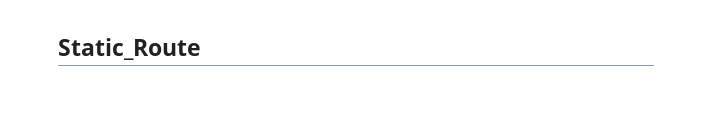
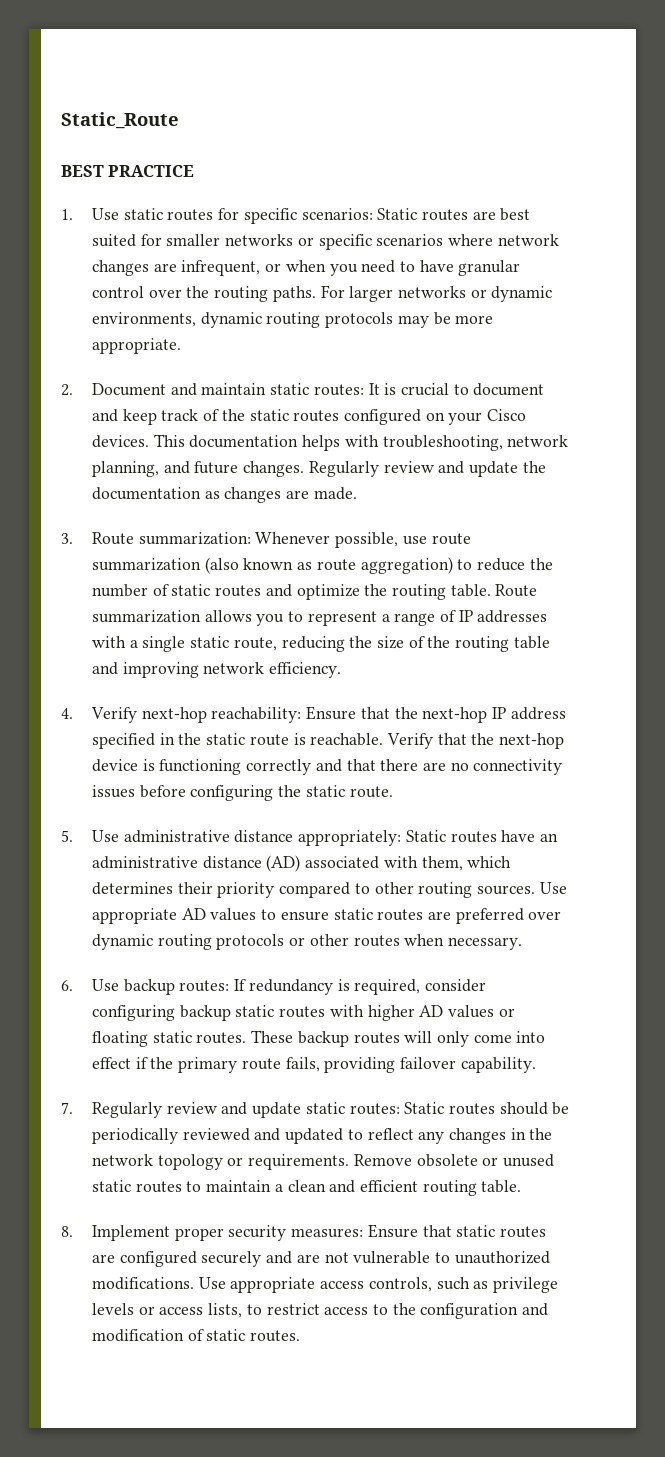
(201, 49) none -> [61,165,195,177] [61,208,531,224] [91,234,559,250] [91,260,521,276] [91,285,553,302] [91,312,494,328] [91,338,181,354] [61,383,545,396] [91,409,527,425] [91,434,569,451] [91,461,546,477] [91,487,357,503] [61,532,471,548] [91,557,553,574] [91,584,538,600] [91,610,548,626] [91,636,550,652] [91,662,342,678] [61,706,566,723] [91,733,565,749] [91,759,563,775] [91,785,393,801] [61,830,559,846] [91,855,512,872] [91,882,567,898] [91,908,562,924] [91,934,523,950] [61,979,487,995] [91,1005,515,1021] [91,1030,546,1047] [91,1057,536,1073] [61,1102,570,1118] [91,1128,553,1144] [91,1154,555,1170] [91,1180,522,1196] [61,1224,547,1241] [91,1251,550,1267] [91,1277,559,1293] [91,1303,549,1319] [91,1329,301,1342] // BEST PRACTICE // 1. Use static routes for specific scenarios: Static routes are best suited for smaller networks or specific scenarios where network changes are infrequent, or when you need to have granular control over the routing paths. For larger networks or dynamic environments, dynamic routing protocols may be more appropriate. // 2. Document and maintain static routes: It is crucial to document and keep track of the static routes configured on your Cisco devices. This documentation helps with troubleshooting, network planning, and future changes. Regularly review and update the documentation as changes are made. // 3. Route summarization: Whenever possible, use route summarization (also known as route aggregation) to reduce the number of static routes and optimize the routing table. Route summarization allows you to represent a range of IP addresses with a single static route, reducing the size of the routing table and improving network efficiency. // 4. Verify next-hop reachability: Ensure that the next-hop IP address specified in the static route is reachable. Verify that the next-hop device is functioning correctly and that there are no connectivity issues before configuring the static route. // 5. Use administrative distance appropriately: Static routes have an administrative distance (AD) associated with them, which determines their priority compared to other routing sources. Use appropriate AD values to ensure static routes are preferred over dynamic routing protocols or other routes when necessary. // 6. Use backup routes: If redundancy is required, consider configuring backup static routes with higher AD values or floating static routes. These backup routes will only come into effect if the primary route fails, providing failover capability. // 7. Regularly review and update static routes: Static routes should be periodically reviewed and updated to reflect any changes in the network topology or requirements. Remove obsolete or unused static routes to maintain a clean and efficient routing table. // 8. Implement proper security measures: Ensure that static routes are configured securely and are not vulnerable to unauthorized modifications. Use appropriate access controls, such as privilege levels or access lists, to restrict access to the configuration and modification of static routes.

